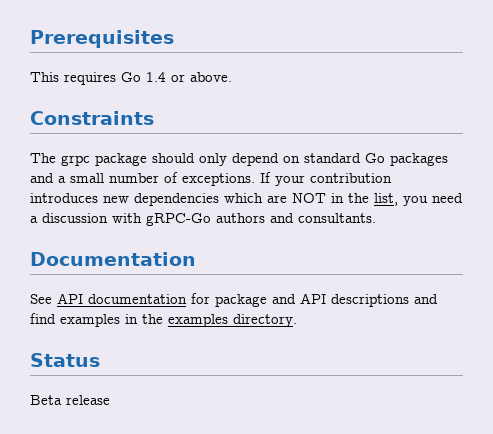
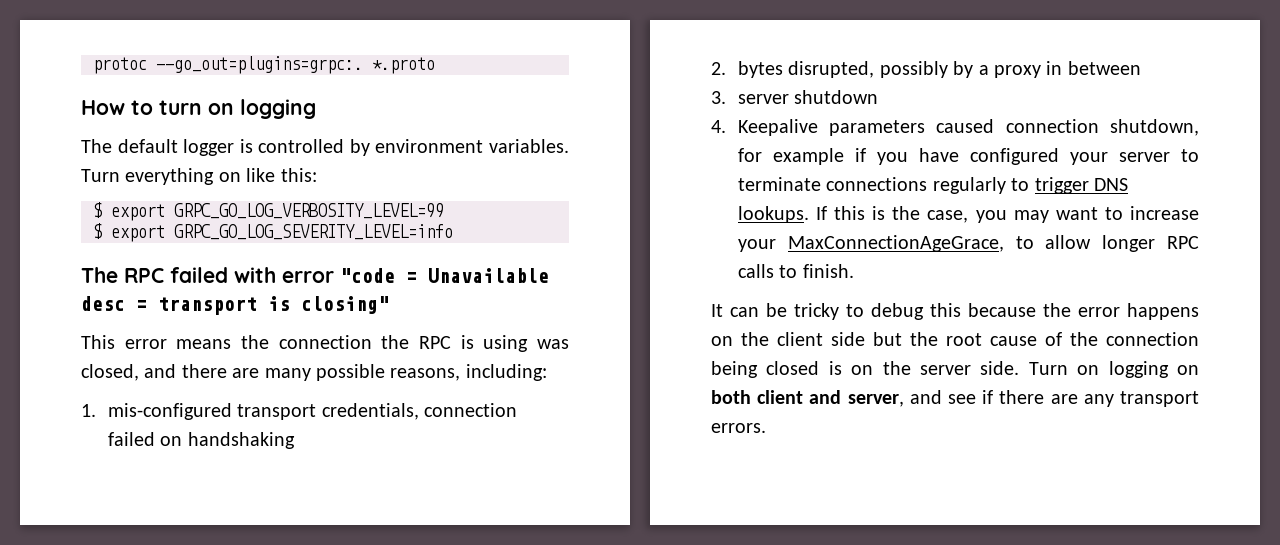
[30,30,174,48] [30,72,232,85] [30,111,154,125] [30,153,448,166] [30,172,392,186] [30,193,463,206] [30,213,376,226] [30,252,196,266] [30,293,438,307] [30,313,297,327] [30,353,100,367] [30,395,110,405] Prerequisites // This requires Go 1.4 or above. // Constraints // The grpc package should only depend on standard Go packages and a small number of exceptions. If your contribution introduces new dependencies which are NOT in the list, you need a discussion with gRPC-Go authors and consultants. // Documentation // See API documentation for package and API descriptions and find examples in the examples directory. // Status // Beta release -> [93,56,435,74] [81,99,316,119] [81,139,569,156] [81,168,317,185] [93,202,444,221] [93,223,453,242] [81,267,549,283] [81,296,389,315] [81,335,569,352] [81,364,547,381] [81,403,518,420] [107,432,295,449] [711,61,1141,78] [711,90,879,104] [711,119,1199,136] [737,148,1199,165] [737,177,1128,194] [737,206,1199,223] [737,235,1199,252] [737,264,854,278] [711,303,1199,320] [711,332,1199,346] [711,361,1199,378] [711,390,1199,407] [711,423,766,433] protoc --go_out=plugins=grpc:. *.proto // How to turn on logging // The default logger is controlled by environment variables. Turn everything on like this: // $ export GRPC_GO_LOG_VERBOSITY_LEVEL=99 // $ export GRPC_GO_LOG_SEVERITY_LEVEL=info // The RPC failed with error "code = Unavailable desc = transport is closing" // This error means the connection the RPC is using was closed, and there are many possible reasons, including: // 1. mis-configured transport credentials, connection failed on handshaking // 2. bytes disrupted, possibly by a proxy in between // 3. server shutdown // 4. Keepalive parameters caused connection shutdown, for example if you have configured your server to terminate connections regularly to trigger DNS lookups. If this is the case, you may want to increase your MaxConnectionAgeGrace, to allow longer RPC calls to finish. // It can be tricky to debug this because the error happens on the client side but the root cause of the connection being closed is on the server side. Turn on logging on both client and server, and see if there are any transport errors.

